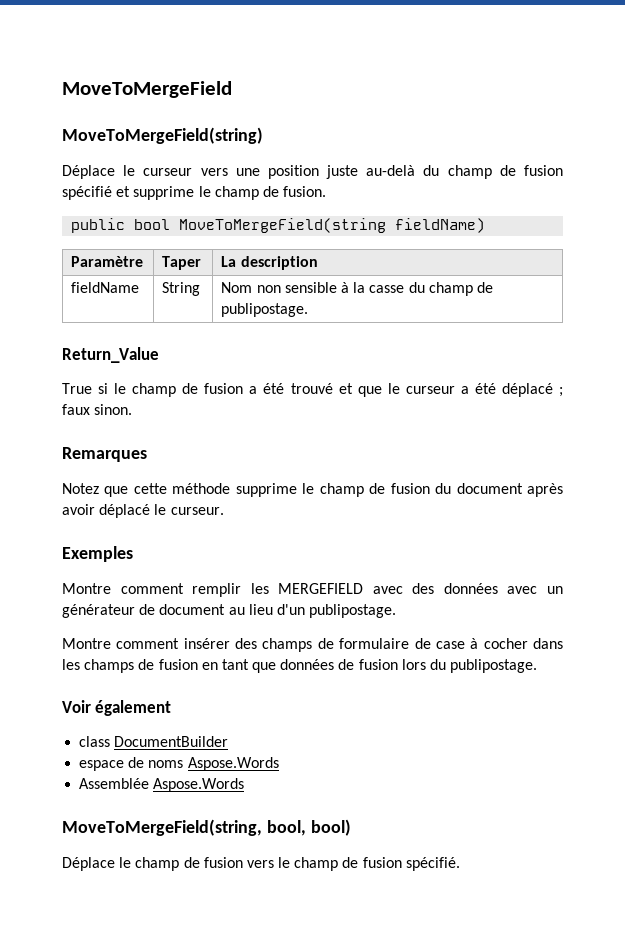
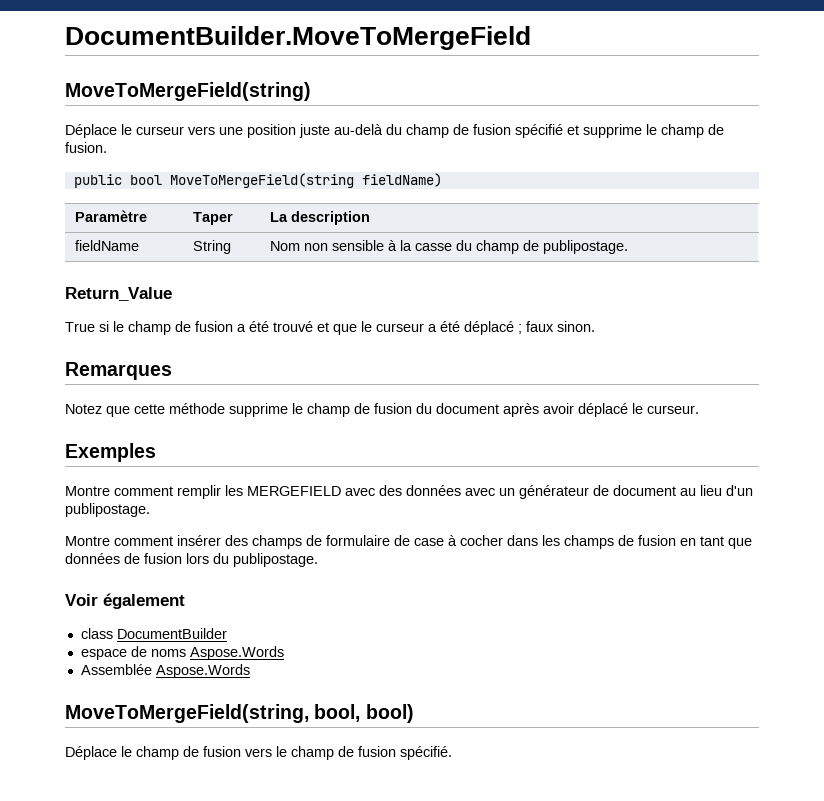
[62,81,232,98] MoveToMergeField -> [65,26,531,50] DocumentBuilder.MoveToMergeField

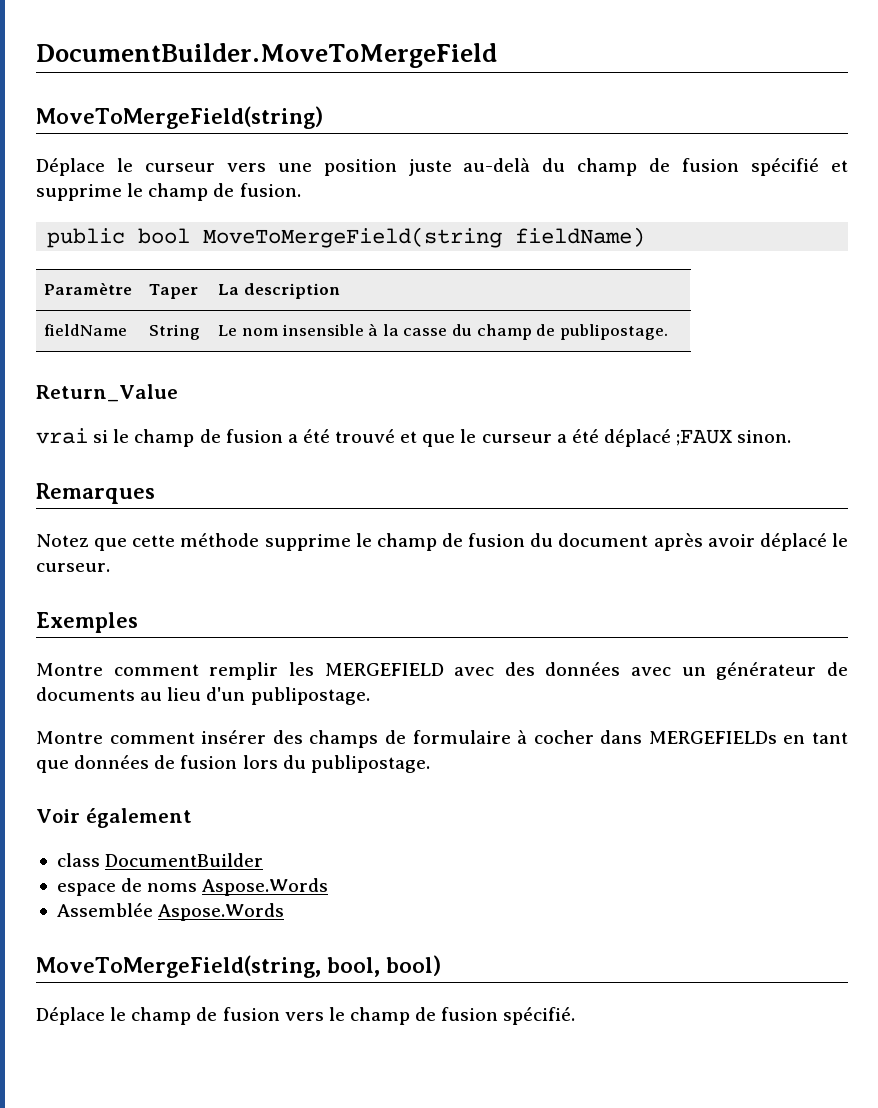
[269,240,384,251] Nom non sensible -> [218,324,364,336] Le nom insensible
[65,322,95,332] True -> [36,428,88,444] vrai
[518,321,554,334] ; faux -> [676,429,733,446] ;FAUX
[613,485,676,496] document -> [36,687,135,701] documents
[394,535,444,546] de case -> (511, 737) none
[542,535,676,549] les champs de fusion -> [648,731,777,744] MERGEFIELDs

